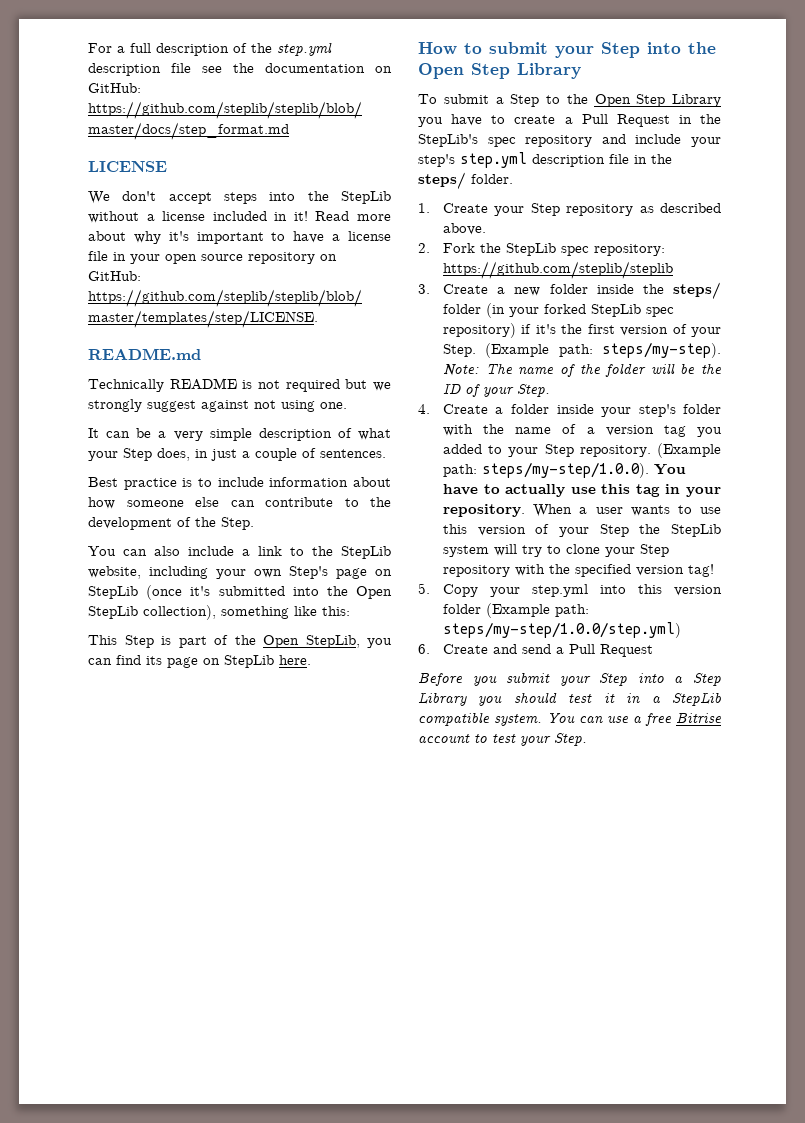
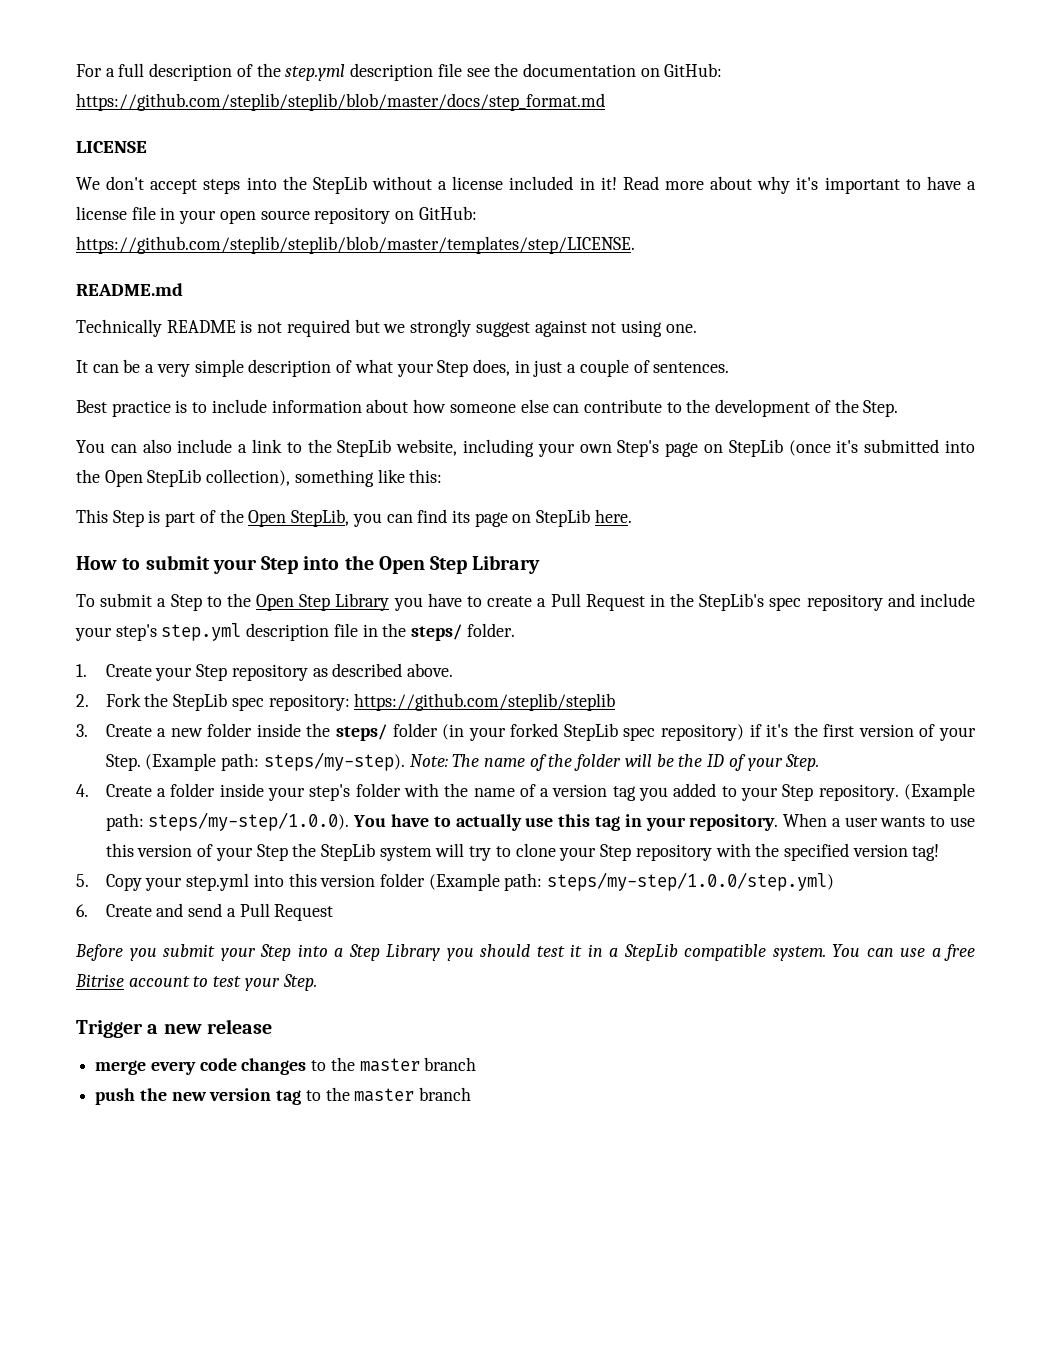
(587, 739) none -> [76,1019,272,1038] [95,1057,477,1075] [95,1087,472,1105] // Trigger a new release // merge every code changes to the master branch // push the new version tag to the master branch

